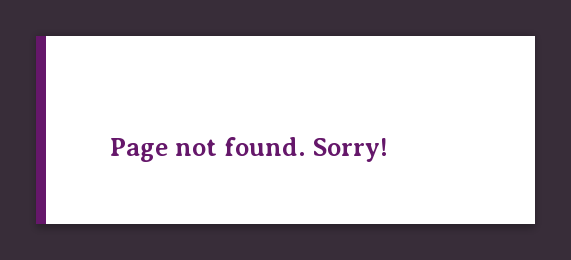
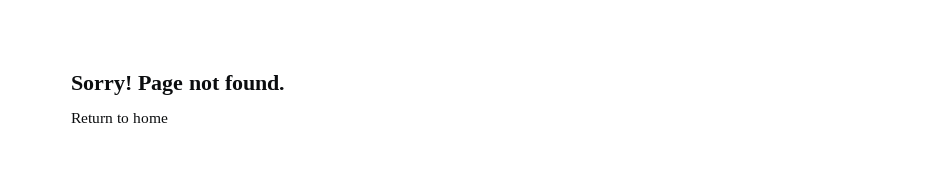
(110, 150) none -> [71,76,132,95] Sorry!
[313,138,389,162] Sorry! -> [71,113,169,123] // Return to home

